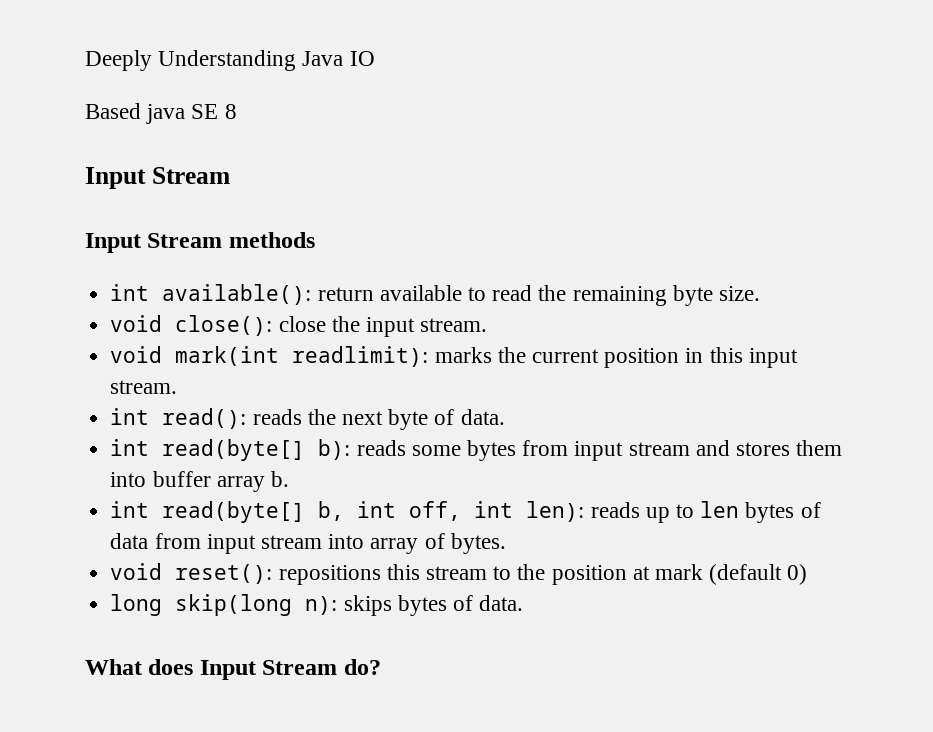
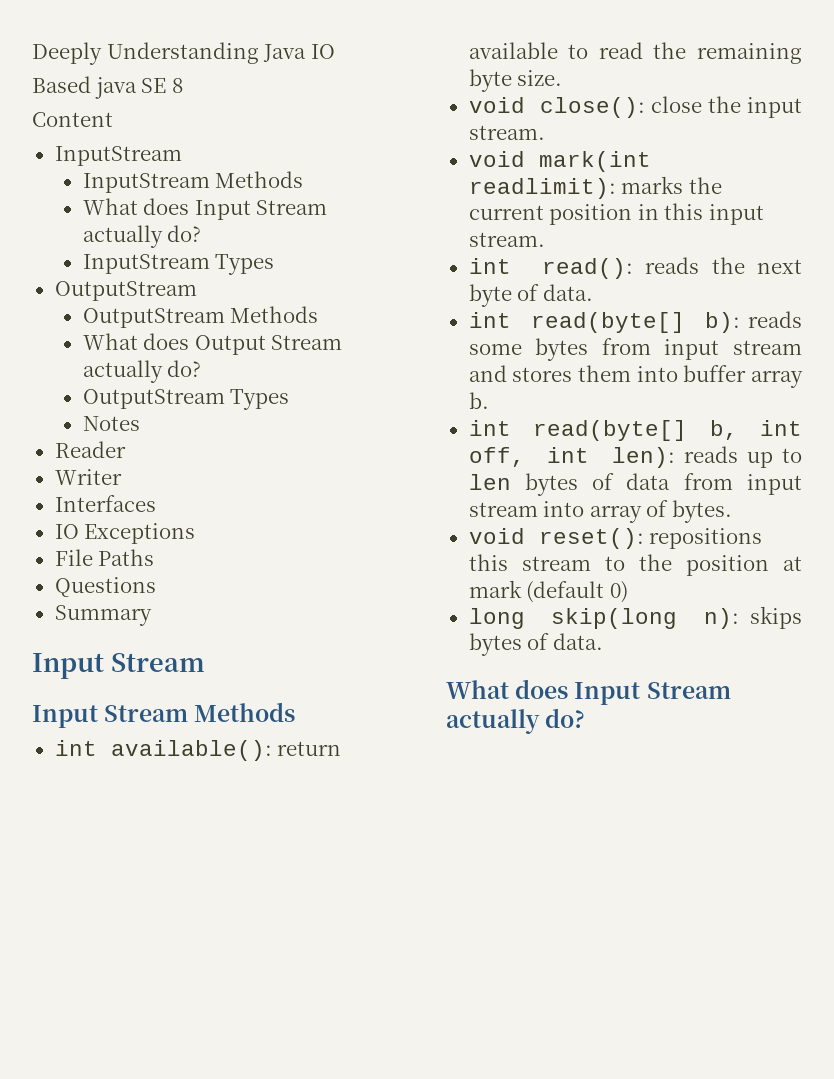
(237, 111) none -> [32,112,113,127] [54,146,182,166] [82,171,304,193] [82,198,328,220] [82,225,202,248] [82,254,275,275] [54,281,197,301] [82,306,319,328] [82,333,343,355] [82,360,202,383] [82,389,290,410] [82,416,140,431] [54,441,126,458] [54,469,122,485] [54,495,156,512] [54,523,196,544] [54,549,155,566] [54,577,156,597] [54,605,152,626] // Content // InputStream // InputStream Methods // What does Input Stream actually do? // InputStream Types // OutputStream // OutputStream Methods // What does Output Stream actually do? // OutputStream Types // Notes // Reader // Writer // Interfaces // IO Exceptions // File Paths // Questions // Summary
[228,232,315,248] methods -> [194,702,296,722] Methods
(338, 667) none -> [446,709,540,734] actually

